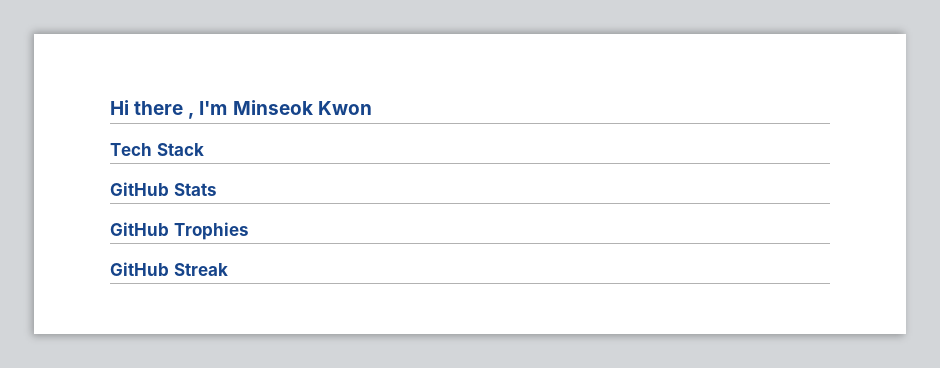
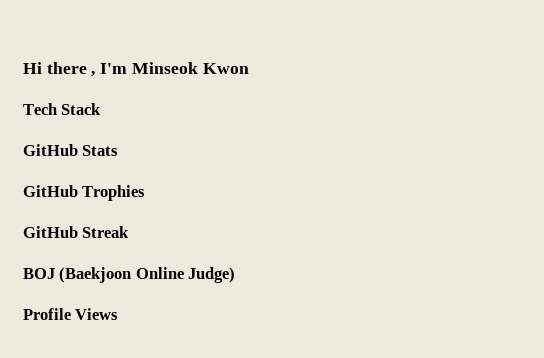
(228, 269) none -> [23,267,236,283] [23,308,119,320] // BOJ (Baekjoon Online Judge) // Profile Views

